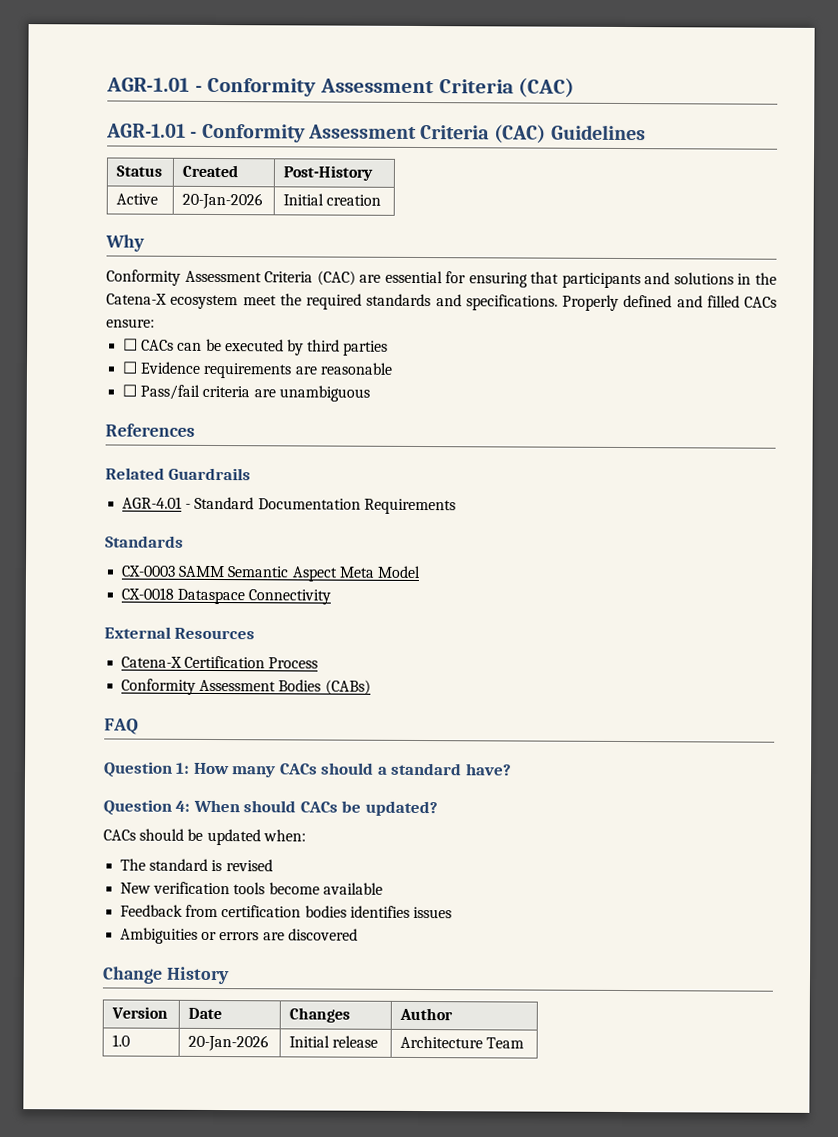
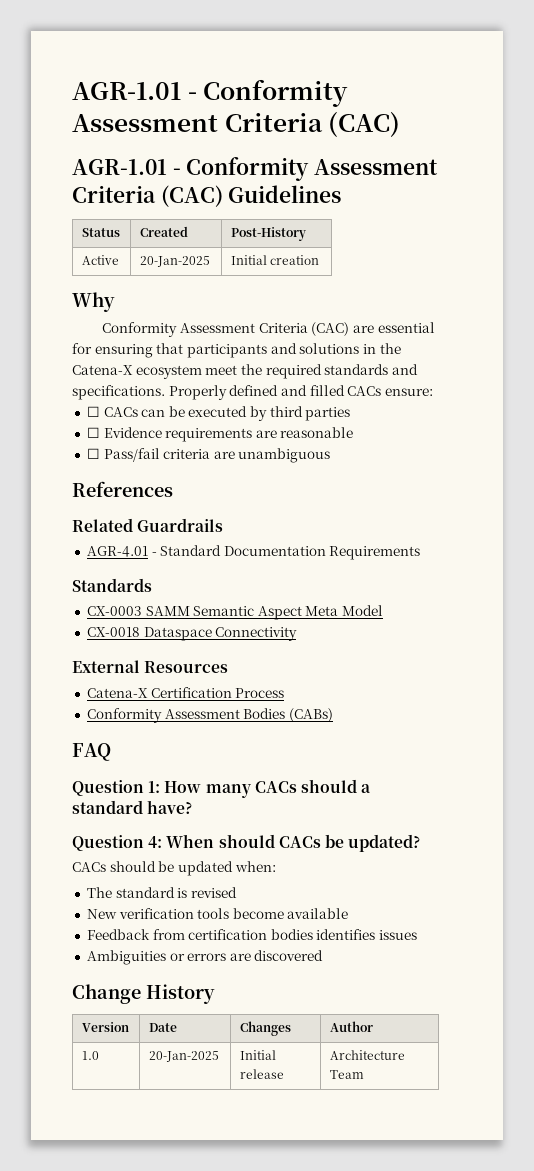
[182,192,264,210] 20-Jan-2026 -> [139,256,210,267] 20-Jan-2025
[188,1034,270,1052] 20-Jan-2026 -> [148,1051,219,1062] 20-Jan-2025

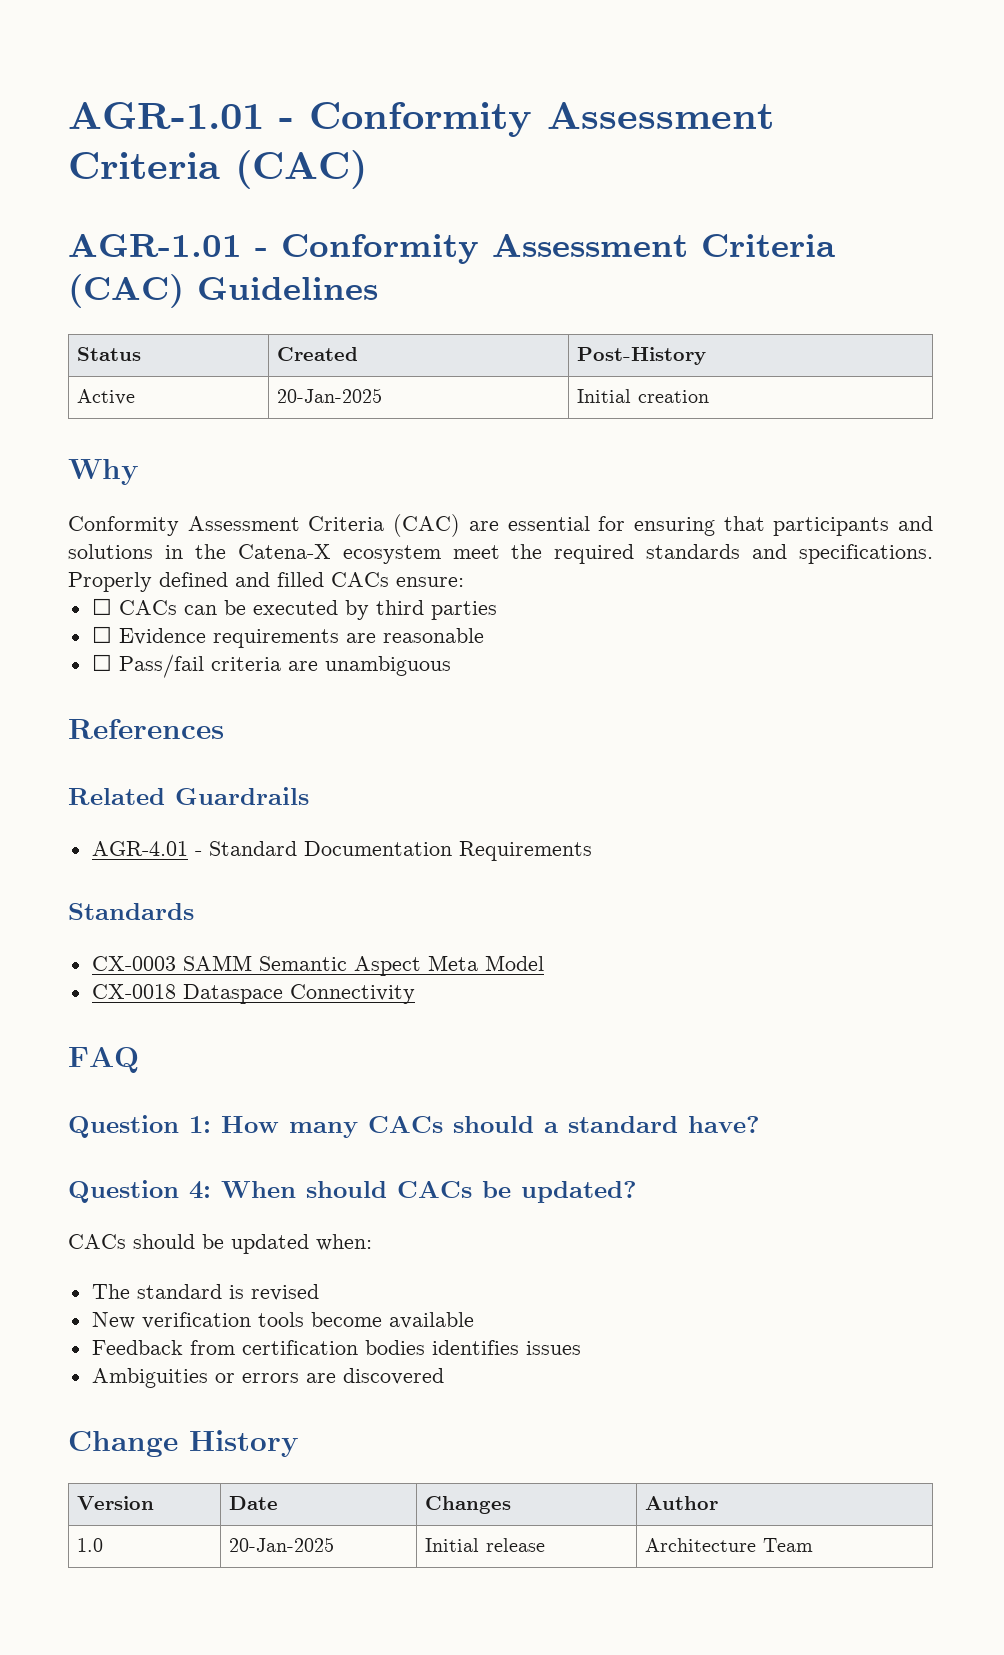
[72,660,229,673] [86,687,285,698] [86,708,333,723] // External Resources // Catena-X Certification Process // Conformity Assessment Bodies (CABs) -> (415, 994) none

